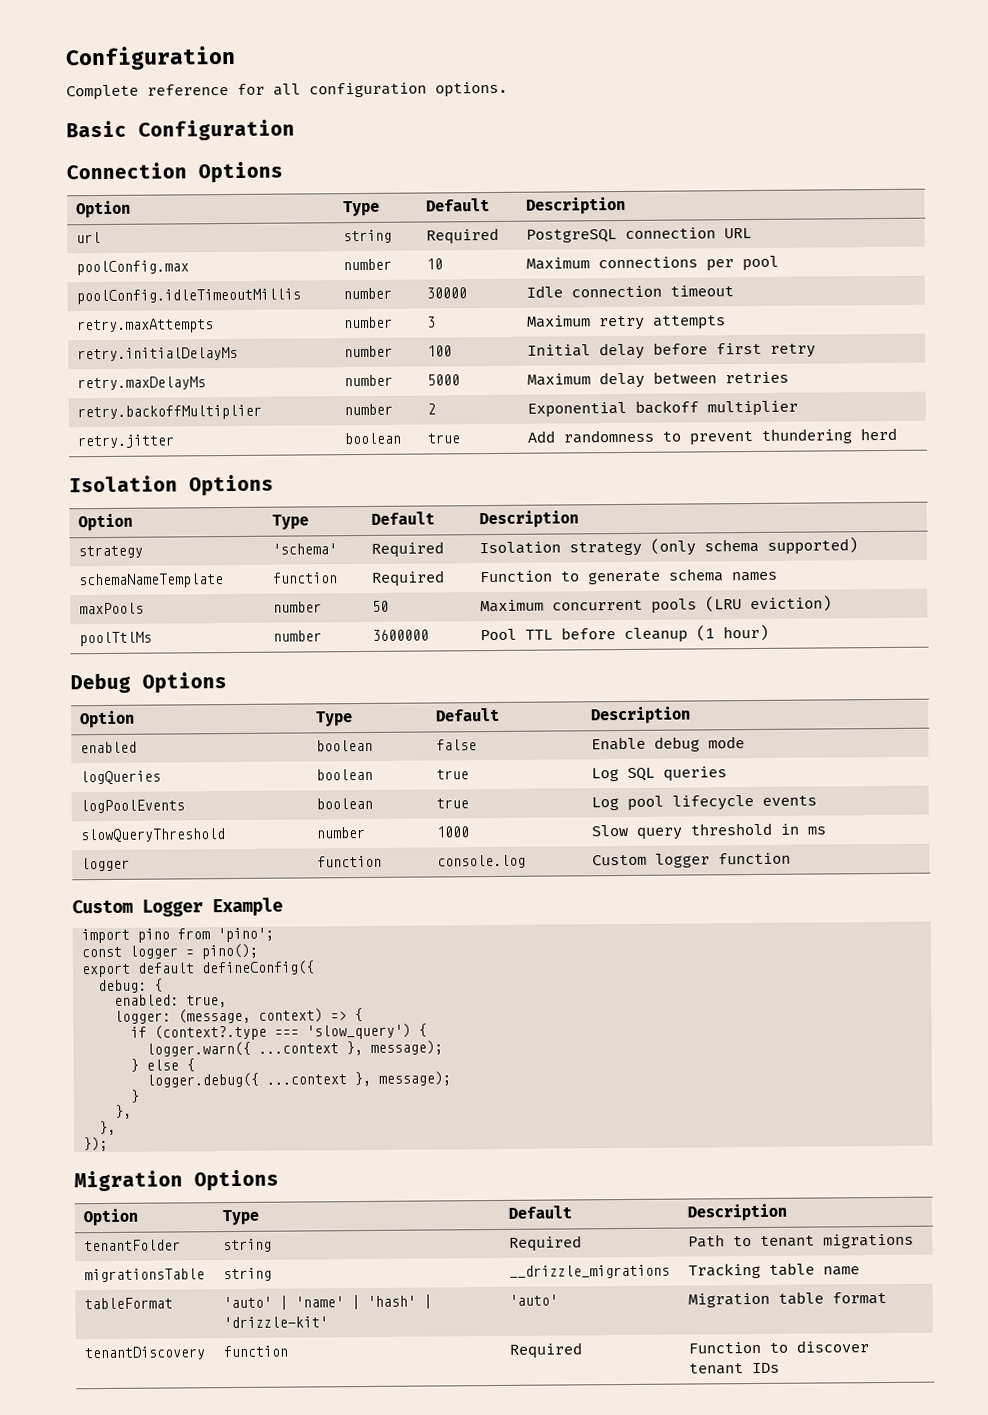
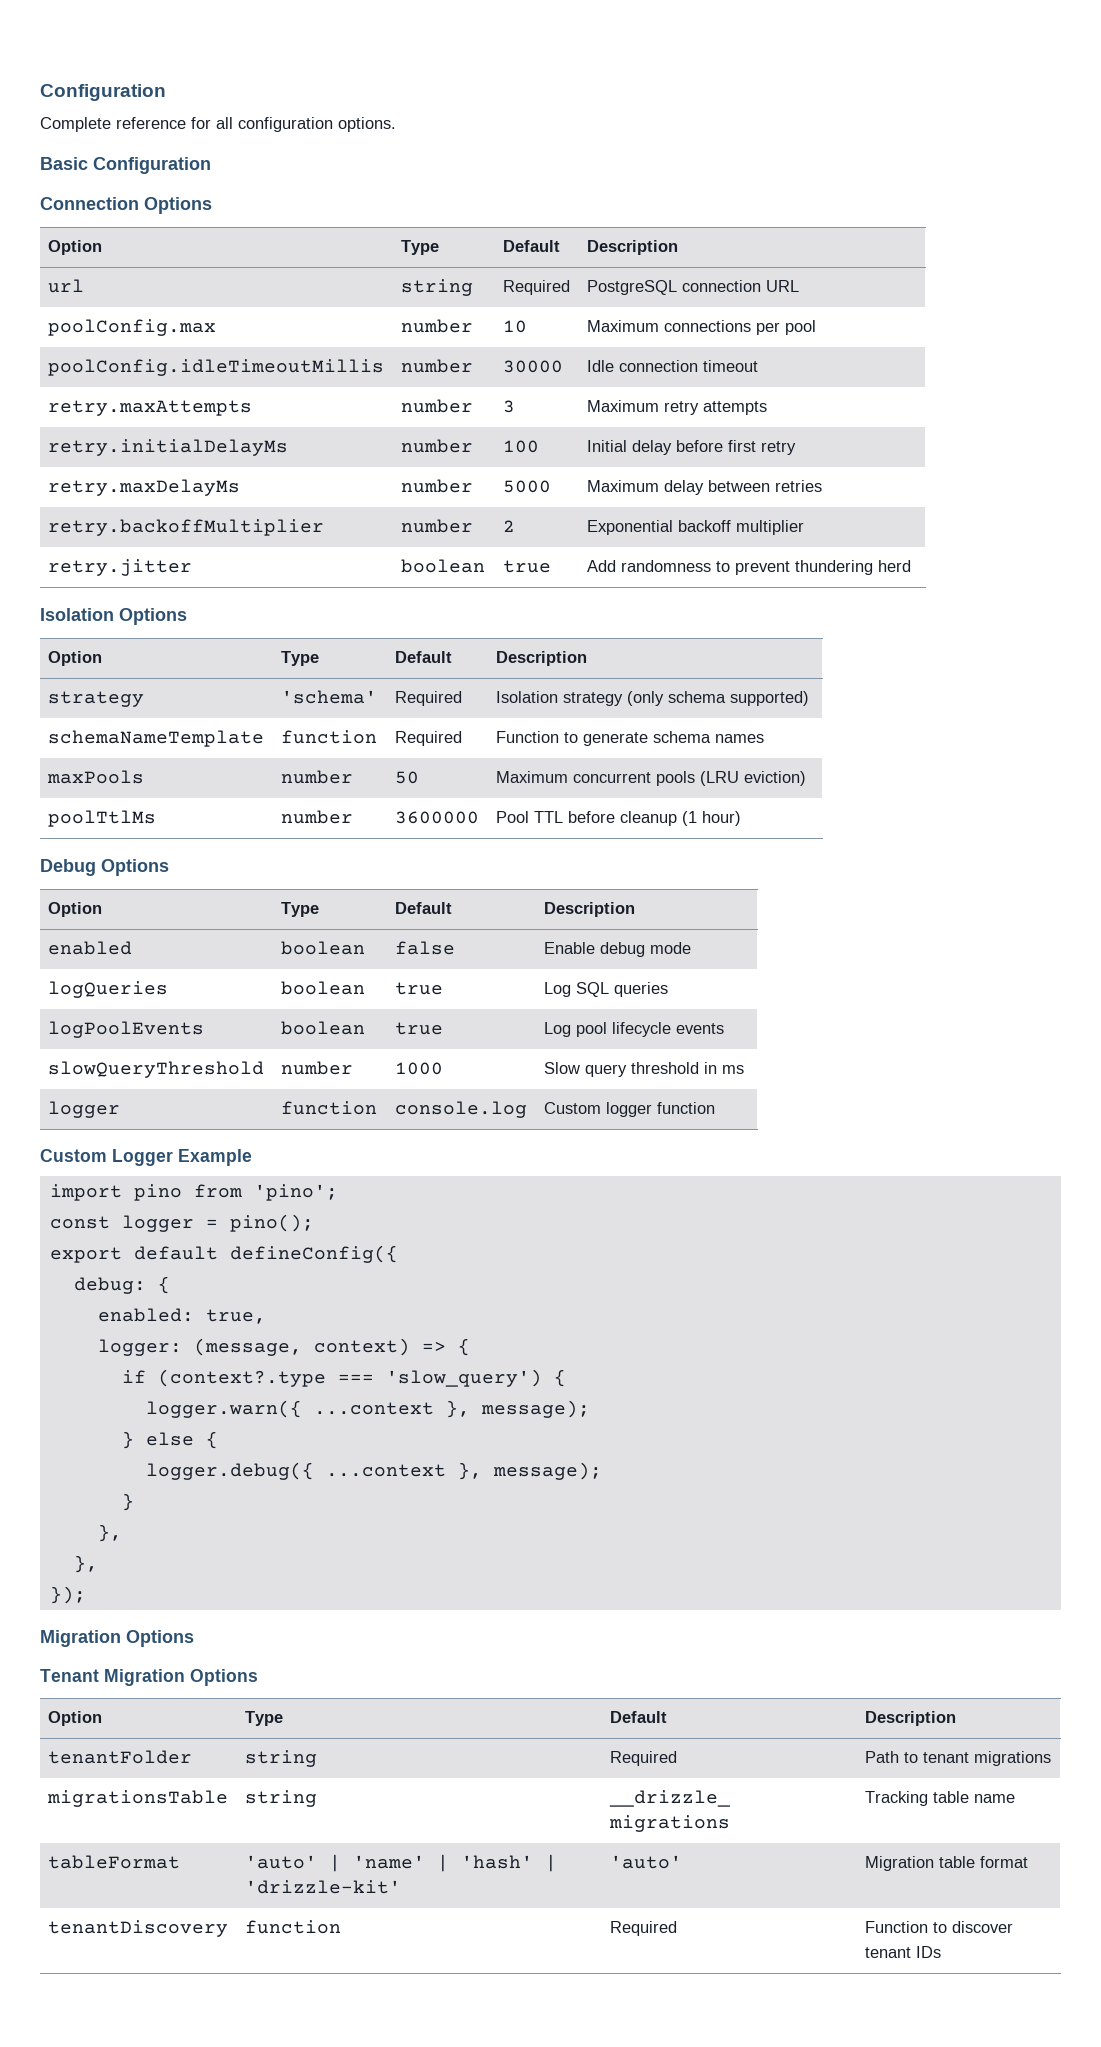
(279, 1180) none -> [40,1669,258,1686] // Tenant Migration Options

